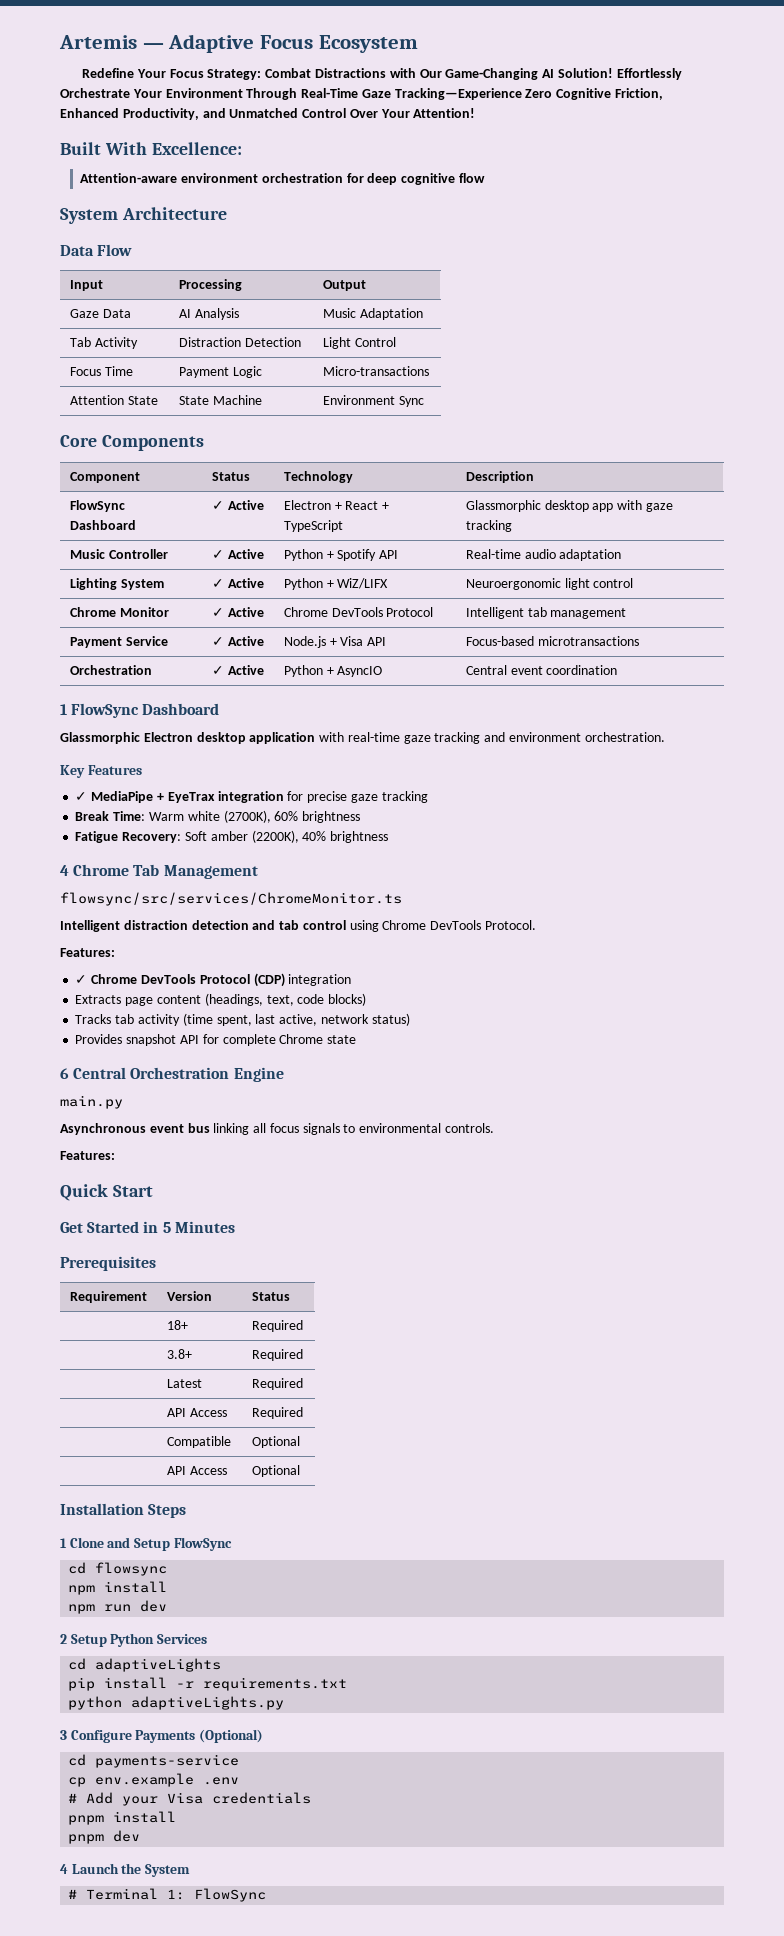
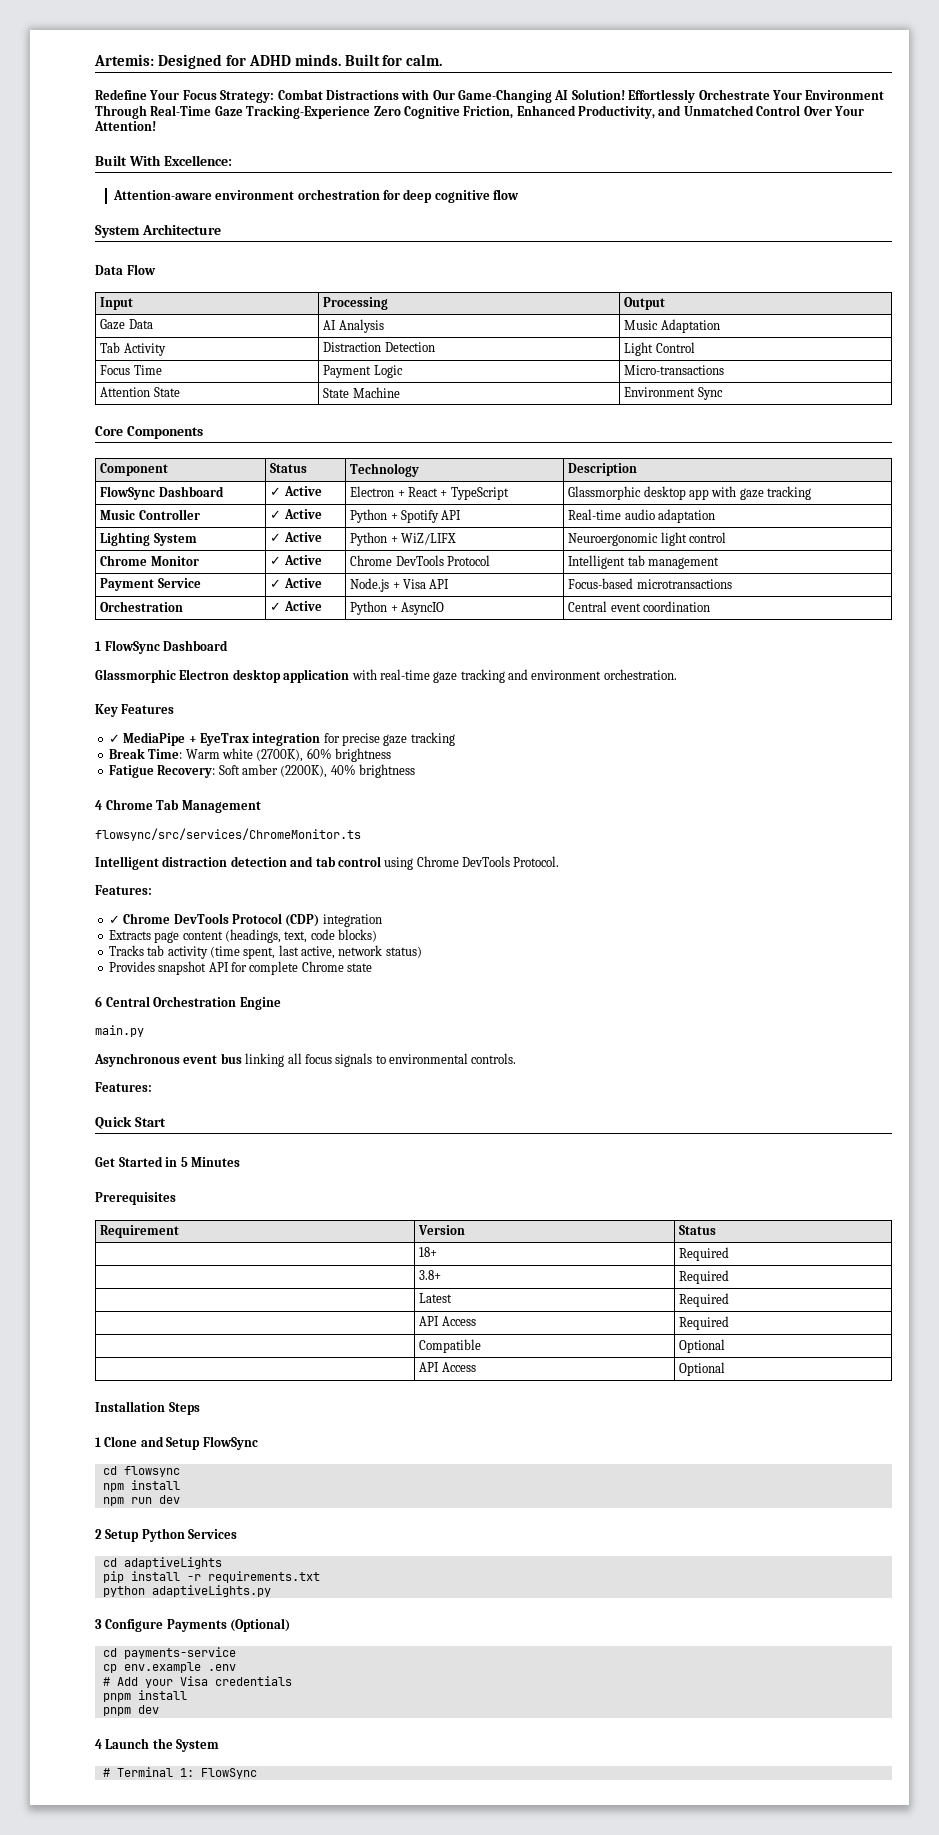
[59,34,418,53] Artemis — Adaptive Focus Ecosystem -> [94,54,443,69] Artemis: Designed for ADHD minds. Built for calm.
[394,88,522,100] Tracking—Experience -> [246,105,371,119] Tracking-Experience

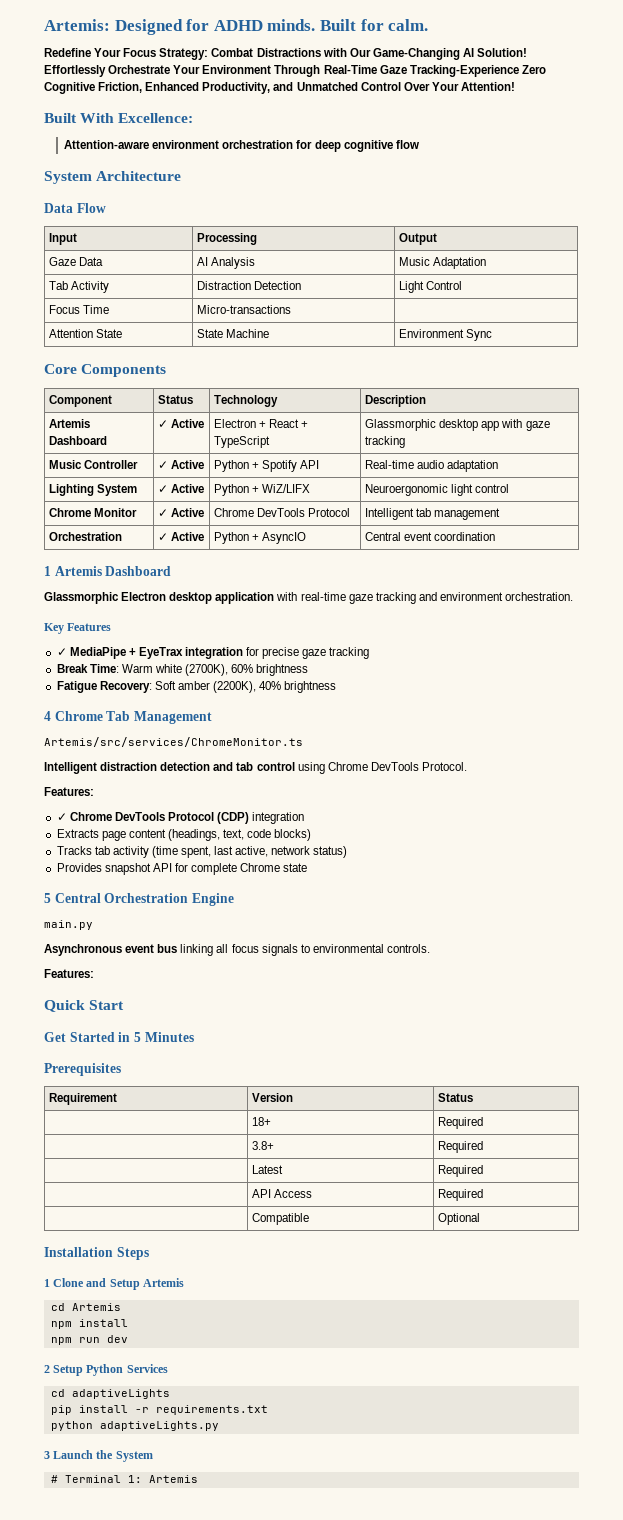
[323,365,403,378] [624,365,725,375] Payment Logic | Micro-transactions -> [197,305,292,314] Micro-transactions |
[100,486,156,500] FlowSync -> [49,419,91,428] Artemis
[100,578,201,591] [270,578,322,588] [350,578,450,592] [568,578,732,589] // Payment Service | ✓ Active | Node.js + Visa API | Focus-based microtransactions -> (501, 514) none
[104,640,160,654] FlowSync -> [54,566,102,576] Artemis
[95,828,361,841] flowsync/src/services/ChromeMonitor.ts -> [44,737,303,747] Artemis/src/services/ChromeMonitor.ts
[95,996,102,1007] 6 -> [44,893,51,903] 5
[419,1362,476,1372] [679,1362,726,1376] // | API Access | Optional -> (481, 1219) none
[202,1436,258,1450] [102,1466,180,1477] FlowSync // cd flowsync -> [142,1278,184,1287] [50,1303,121,1311] Artemis // cd Artemis
[105,1618,291,1632] [102,1647,236,1659] [102,1662,236,1673] [102,1676,292,1688] [102,1690,187,1702] [102,1705,159,1716] [95,1739,102,1749] Configure Payments (Optional) // cd payments-service // cp env.example .env // # Add your Visa credentials // pnpm install // pnpm dev // 4 -> (50, 1455) none
[200,1768,257,1779] FlowSync -> [148,1475,198,1483] Artemis

